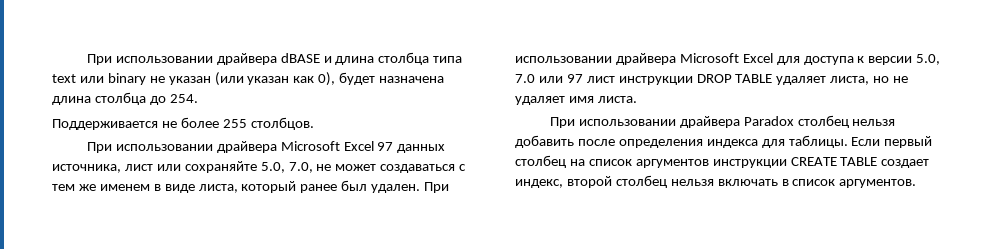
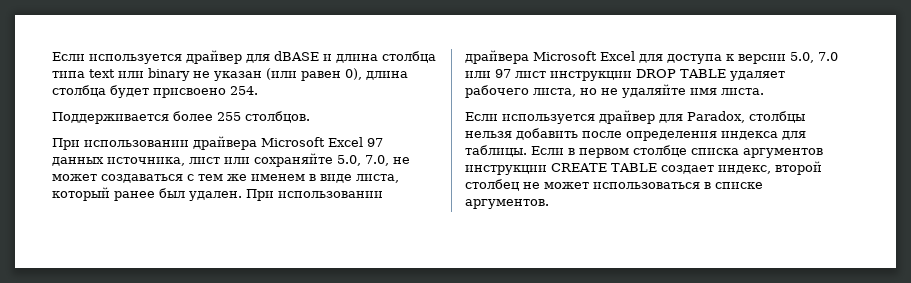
[86,53,277,65] При использовании драйвера -> [52,50,270,64] Если используется драйвер для
[247,72,445,86] [52,92,166,105] указан как 0), будет назначена длина столбца до -> [301,68,408,81] [52,85,226,98] равен 0), длина столбца будет присвоено
[161,121,177,128] не -> (169, 118) none
(827, 80) none -> [465,85,529,98] рабочего
[515,96,565,105] удаляет -> [622,84,686,98] удаляйте
[549,115,849,128] При использовании драйвера Paradox столбец -> [465,110,805,124] Если используется драйвер для Paradox, столбцы
[884,136,933,148] [515,155,632,168] первый столбец на список -> [568,145,739,158] в первом столбце списка
[670,179,836,186] нельзя включать в список -> [523,182,763,189] не может использоваться в списке

